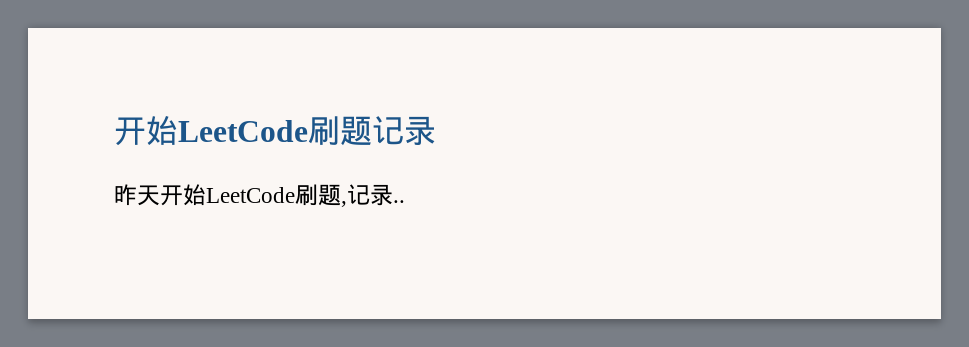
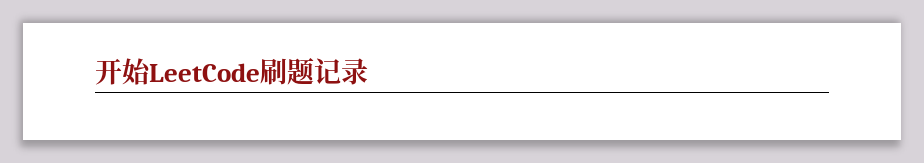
[114,184,405,207] // 昨天开始LeetCode刷题,记录.. -> (368, 71) none

